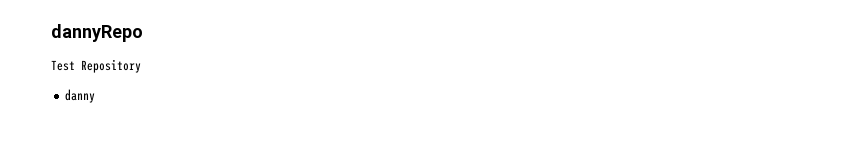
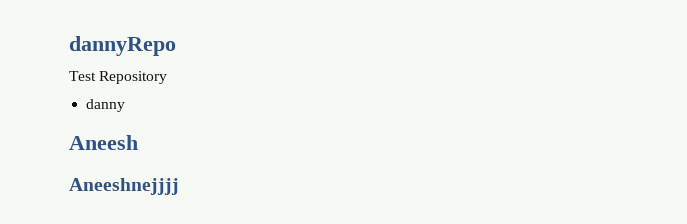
(96, 96) none -> [69,135,138,150] [69,178,179,195] // Aneesh // Aneeshnejjjj

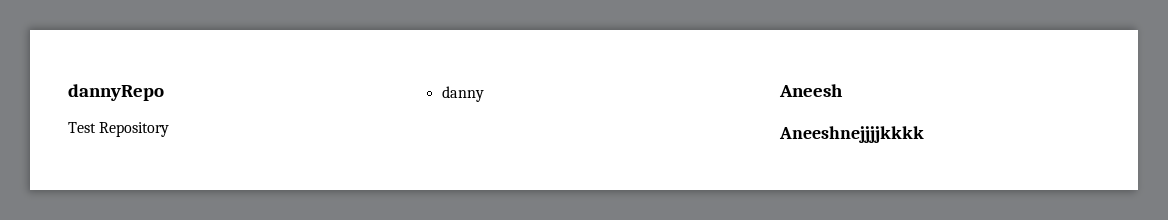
[69,178,179,195] Aneeshnejjjj -> [779,126,924,143] Aneeshnejjjjkkkk

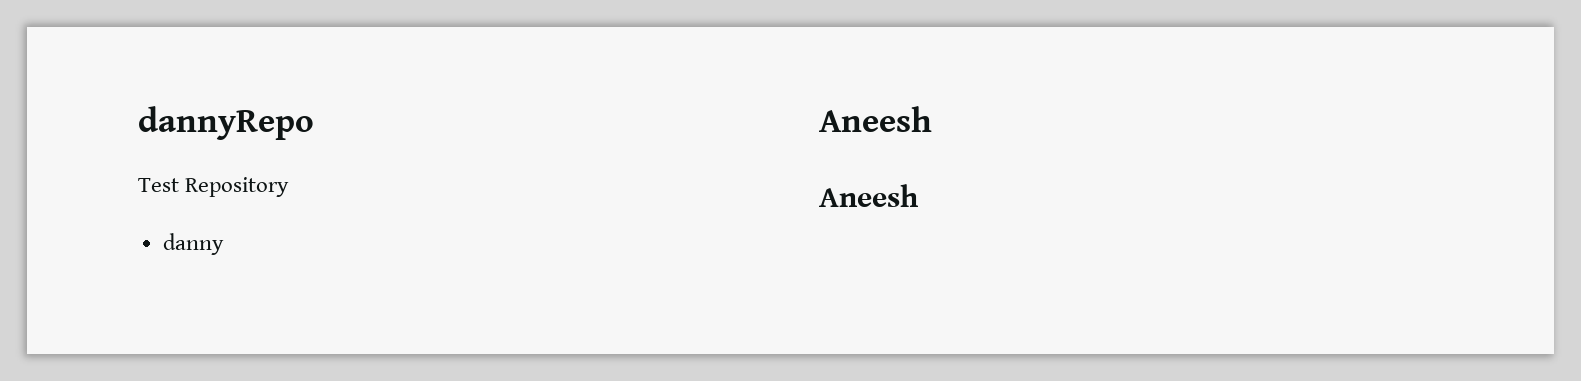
[779,126,924,143] Aneeshnejjjjkkkk -> [819,184,919,207] Aneesh

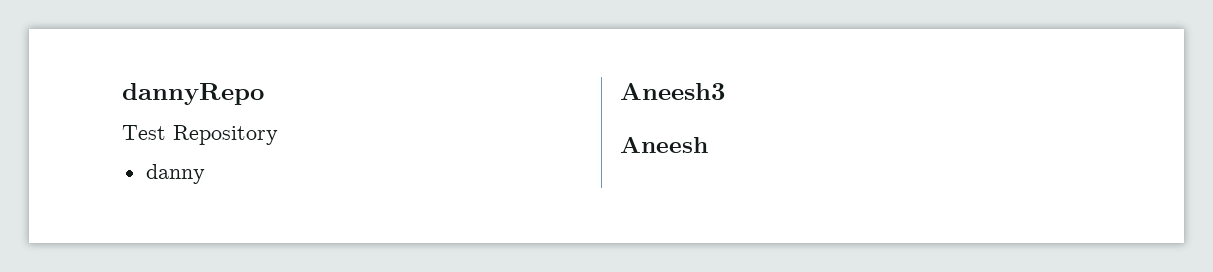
[819,106,932,132] Aneesh -> [620,83,725,100] Aneesh3

